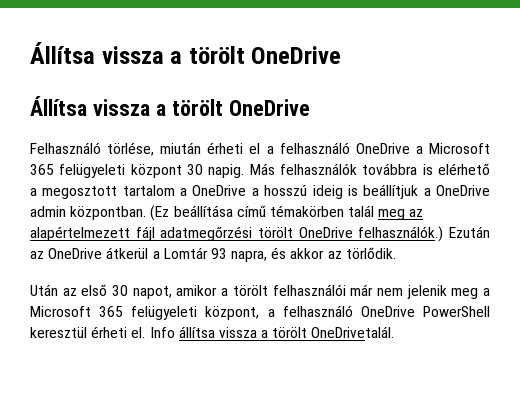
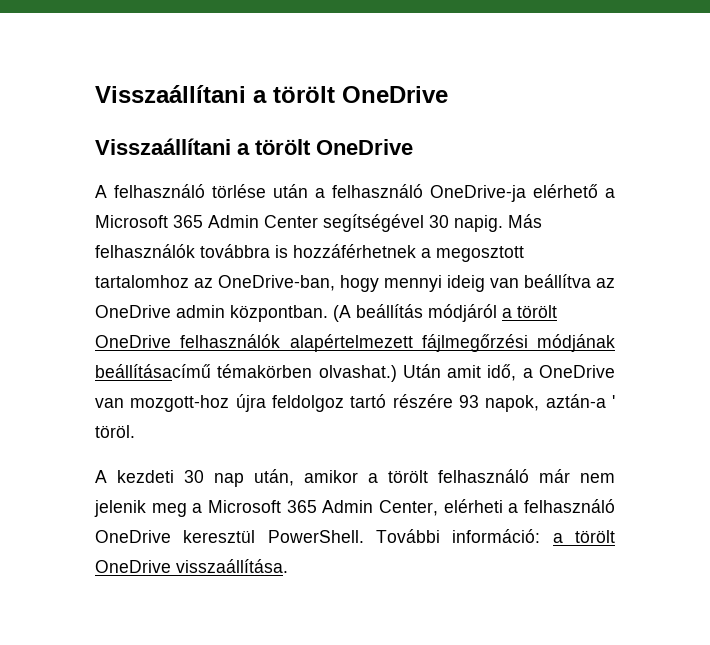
[30,42,342,64] [30,96,310,116] [30,142,490,156] [30,164,182,178] Állítsa vissza a törölt OneDrive // Állítsa vissza a törölt OneDrive // Felhasználó törlése, miután érheti el a felhasználó OneDrive a Microsoft 365 felügyeleti központ -> [95,85,448,103] [95,138,413,155] [95,184,615,202] [95,214,424,232] Visszaállítani a törölt OneDrive // Visszaállítani a törölt OneDrive // A felhasználó törlése után a felhasználó OneDrive-ja elérhető a Microsoft 365 Admin Center segítségével
[437,163,490,175] elérhető -> [293,244,416,258] hozzáférhetnek
[122,184,491,199] [30,205,424,221] [30,226,491,242] [30,247,396,262] [30,284,172,299] tartalom a OneDrive a hosszú ideig is beállítjuk a OneDrive admin központban. (Ez beállítása című témakörben talál meg az alapértelmezett fájl adatmegőrzési törölt OneDrive felhasználók.) Ezután az OneDrive átkerül a Lomtár 93 napra, és akkor az törlődik. // Után az első 30 napot, -> [95,274,615,292] [95,304,557,322] [95,334,615,352] [95,364,615,382] [95,394,615,412] [95,425,135,438] [95,469,294,487] tartalomhoz az OneDrive-ban, hogy mennyi ideig van beállítva az OneDrive admin központban. (A beállítás módjáról a törölt OneDrive felhasználók alapértelmezett fájlmegőrzési módjának beállításacímű témakörben olvashat.) Után amit idő, a OneDrive van mozgott-hoz újra feldolgoz tartó részére 93 napok, aztán-a ' töröl. // A kezdeti 30 nap után,
[272,284,346,296] felhasználói -> [438,469,529,483] felhasználó
[131,305,490,320] [30,326,395,338] felügyeleti központ, a felhasználó OneDrive PowerShell keresztül érheti el. Info állítsa vissza a törölt OneDrivetalál. -> [322,499,615,516] [95,529,615,543] [95,559,288,573] Admin Center, elérheti a felhasználó OneDrive keresztül PowerShell. További információ: a törölt OneDrive visszaállítása.

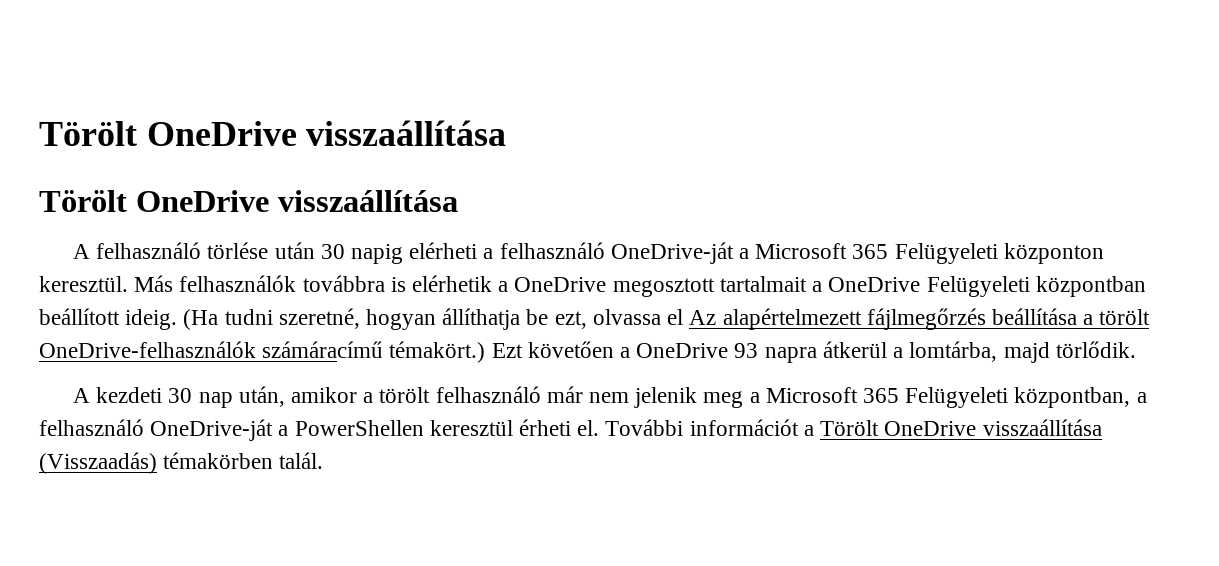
[95,85,448,103] [95,138,413,155] Visszaállítani a törölt OneDrive // Visszaállítani a törölt OneDrive -> [39,120,507,146] [39,190,458,212] Törölt OneDrive visszaállítása // Törölt OneDrive visszaállítása
[315,184,615,202] [95,214,542,232] [95,244,524,262] [95,274,615,292] [95,304,557,322] [95,334,615,352] [95,364,615,382] [95,394,615,412] [95,425,135,438] a felhasználó OneDrive-ja elérhető a Microsoft 365 Admin Center segítségével 30 napig. Más felhasználók továbbra is hozzáférhetnek a megosztott tartalomhoz az OneDrive-ban, hogy mennyi ideig van beállítva az OneDrive admin központban. (A beállítás módjáról a törölt OneDrive felhasználók alapértelmezett fájlmegőrzési módjának beállításacímű témakörben olvashat.) Után amit idő, a OneDrive van mozgott-hoz újra feldolgoz tartó részére 93 napok, aztán-a ' töröl. -> [320,242,1104,264] [39,275,1146,297] [39,308,1151,330] [39,341,1136,363] 30 napig elérheti a felhasználó OneDrive-ját a Microsoft 365 Felügyeleti központon keresztül. Más felhasználók továbbra is elérhetik a OneDrive megosztott tartalmait a OneDrive Felügyeleti központban beállított ideig. (Ha tudni szeretné, hogyan állíthatja be ezt, olvassa el Az alapértelmezett fájlmegőrzés beállítása a törölt OneDrive-felhasználók számáracímű témakört.) Ezt követően a OneDrive 93 napra átkerül a lomtárba, majd törlődik.
[322,499,615,516] [95,529,615,543] [95,559,288,573] Admin Center, elérheti a felhasználó OneDrive keresztül PowerShell. További információ: a törölt OneDrive visszaállítása. -> [905,387,1147,408] [39,419,1102,441] [39,452,324,474] Felügyeleti központban, a felhasználó OneDrive-ját a PowerShellen keresztül érheti el. További információt a Törölt OneDrive visszaállítása (Visszaadás) témakörben talál.

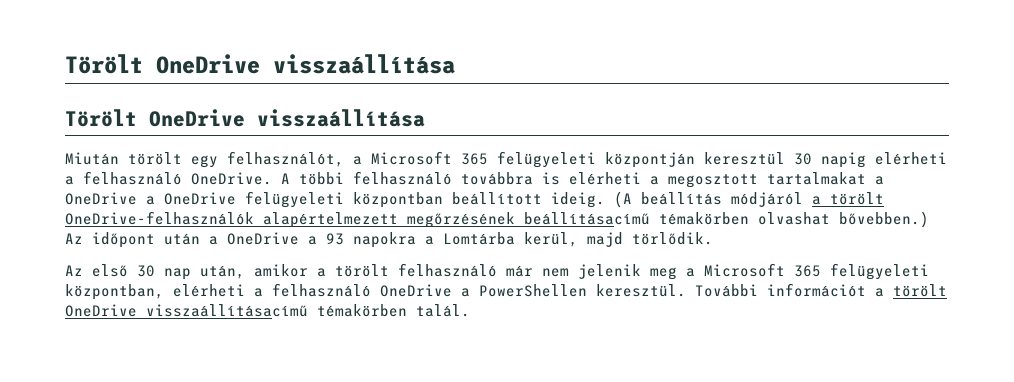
[72,242,315,259] A felhasználó törlése után -> [65,151,785,168] Miután törölt egy felhasználót, a Microsoft 365 felügyeleti központján keresztül
[610,242,1104,264] [39,275,1030,297] OneDrive-ját a Microsoft 365 Felügyeleti központon keresztül. Más felhasználók továbbra is elérhetik a OneDrive megosztott tartalmait a OneDrive Felügyeleti -> [191,171,884,188] [65,191,344,208] OneDrive. A többi felhasználó továbbra is elérheti a megosztott tartalmakat a OneDrive a OneDrive felügyeleti
[183,308,1151,330] [39,341,998,363] (Ha tudni szeretné, hogyan állíthatja be ezt, olvassa el Az alapértelmezett fájlmegőrzés beállítása a törölt OneDrive-felhasználók számáracímű témakört.) Ezt követően a OneDrive 93 napra átkerül a lomtárba, -> [614,191,884,208] [65,211,929,228] [65,232,578,248] (A beállítás módjáról a törölt OneDrive-felhasználók alapértelmezett megőrzésének beállításacímű témakörben olvashat bővebben.) Az időpont után a OneDrive a 93 napokra a Lomtárba kerül,
[72,387,163,403] A kezdeti -> [65,264,128,277] Az első
[905,387,1147,408] [39,419,274,441] Felügyeleti központban, a felhasználó OneDrive-ját -> [830,263,929,280] [65,283,452,300] felügyeleti központban, elérheti a felhasználó OneDrive
[429,419,1102,436] [39,452,157,474] keresztül érheti el. További információt a Törölt OneDrive visszaállítása (Visszaadás) -> [596,283,947,297] [65,304,308,317] keresztül. További információt a törölt OneDrive visszaállításacímű

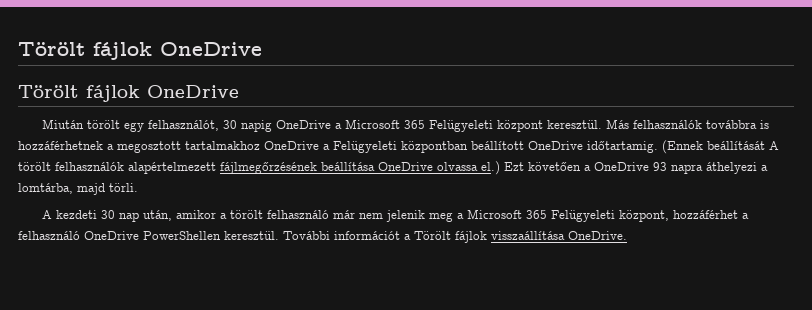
[65,54,455,74] [65,109,425,127] Törölt OneDrive visszaállítása // Törölt OneDrive visszaállítása -> [18,42,262,60] [18,85,239,102] Törölt fájlok OneDrive // Törölt fájlok OneDrive
[353,151,947,168] [65,171,452,185] a Microsoft 365 felügyeleti központján keresztül 30 napig elérheti a felhasználó OneDrive. A többi felhasználó -> [222,119,702,132] 30 napig OneDrive a Microsoft 365 Felügyeleti központ keresztül. Más felhasználók
[569,172,641,185] elérheti -> [18,141,103,150] hozzáférhetnek
[767,172,884,185] [65,191,884,208] [65,211,929,228] [65,232,713,248] [65,264,128,277] tartalmakat a OneDrive a OneDrive felügyeleti központban beállított ideig. (A beállítás módjáról a törölt OneDrive-felhasználók alapértelmezett megőrzésének beállításacímű témakörben olvashat bővebben.) Az időpont után a OneDrive a 93 napokra a Lomtárba kerül, majd törlődik. // Az első -> [185,140,779,154] [18,161,768,175] [18,183,138,195] [41,210,97,219] tartalmakhoz OneDrive a Felügyeleti központban beállított OneDrive időtartamig. (Ennek beállítását A törölt felhasználók alapértelmezett fájlmegőrzésének beállítása OneDrive olvassa el.) Ezt követően a OneDrive 93 napra áthelyezi a lomtárba, majd törli. // A kezdeti
[830,263,929,280] [65,284,245,300] felügyeleti központban, elérheti -> [550,210,738,222] Felügyeleti központ, hozzáférhet
[461,288,470,297] a -> (139, 235) none
[893,284,947,297] [65,304,470,317] törölt OneDrive visszaállításacímű témakörben talál. -> [414,231,627,243] Törölt fájlok visszaállítása OneDrive.

